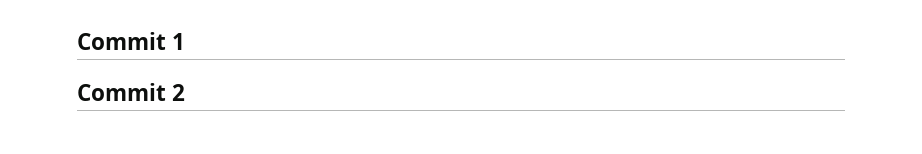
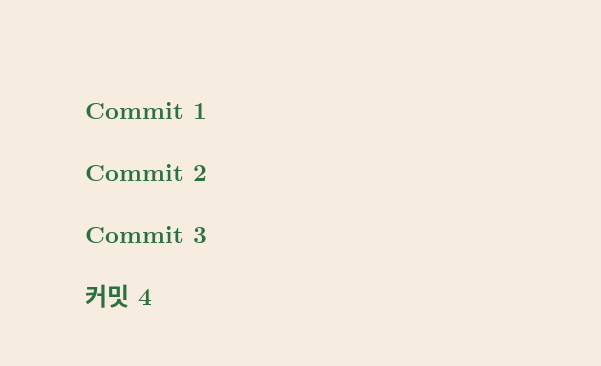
(186, 92) none -> [85,226,207,243] [85,284,152,308] // Commit 3 // 커밋 4

